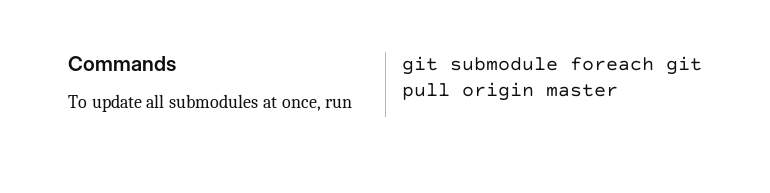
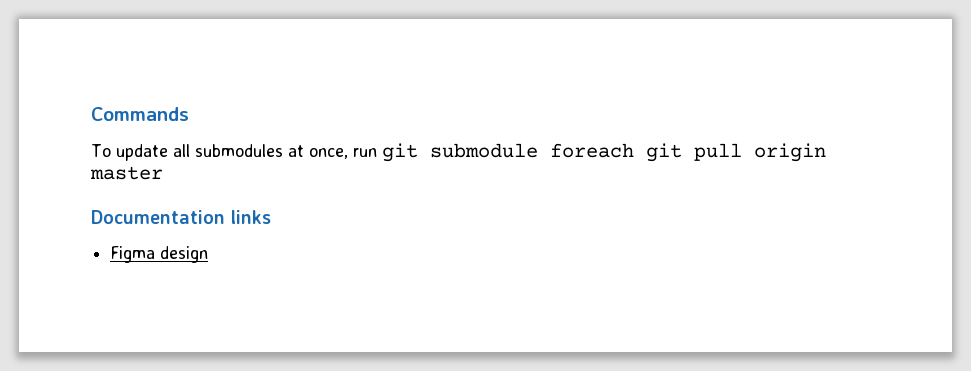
(618, 90) none -> [91,210,271,224] [110,246,209,263] // Documentation links // Figma design

